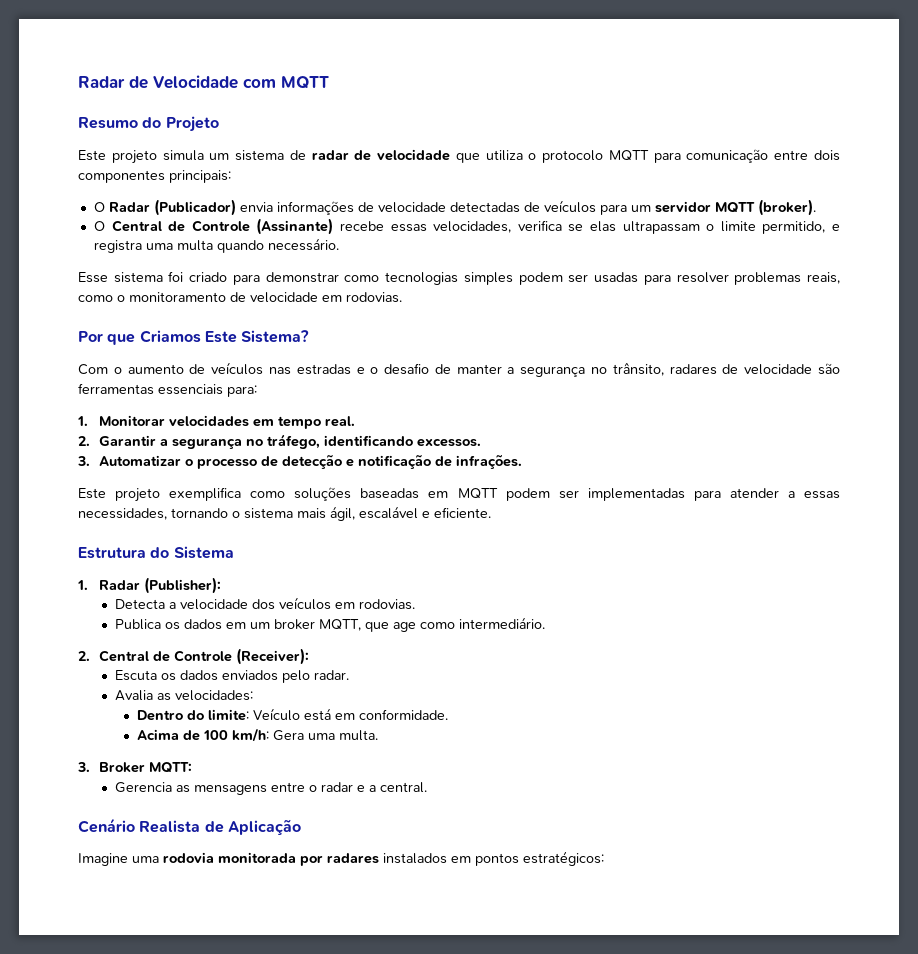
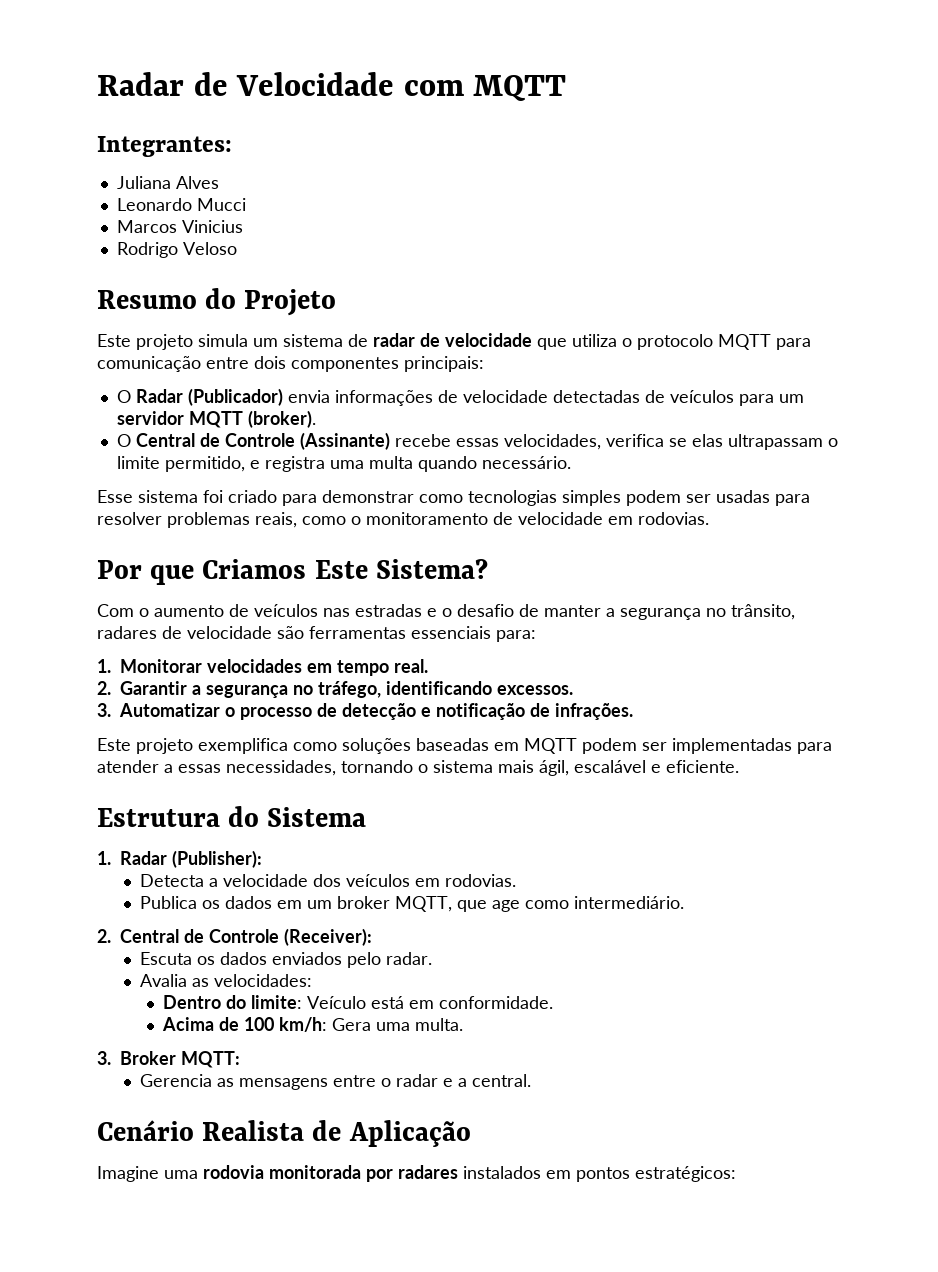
(329, 82) none -> [97,136,232,157] [116,176,219,189] [116,198,246,211] [116,220,243,233] [116,242,237,258] // Integrantes: // Juliana Alves // Leonardo Mucci // Marcos Vinicius // Rodrigo Veloso

